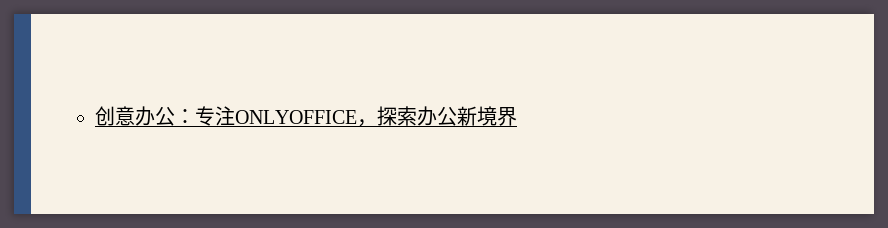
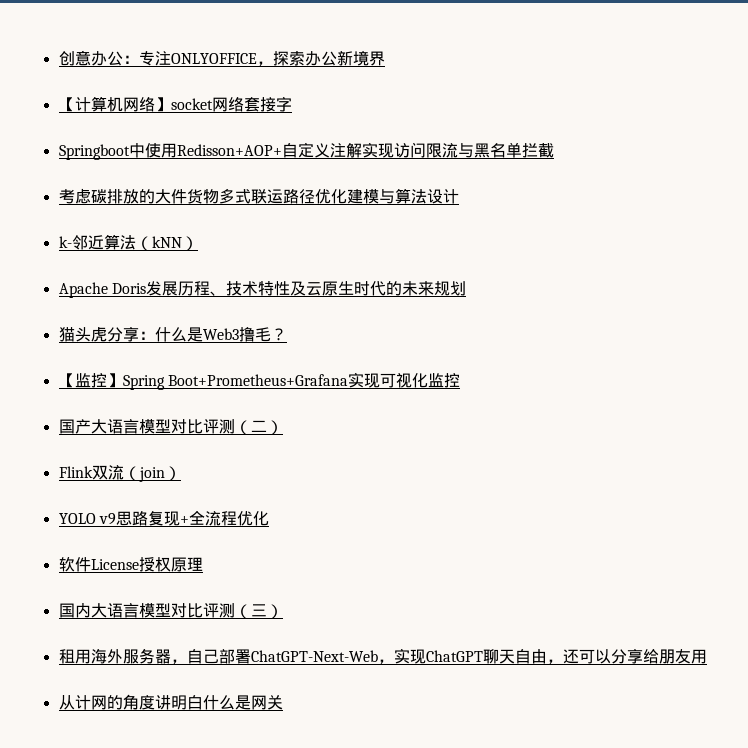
(517, 116) none -> [58,96,292,112] [58,142,554,160] [58,188,459,204] [58,234,198,251] [58,281,466,298] [58,327,287,342] [58,372,460,390] [58,419,283,435] [58,465,181,482] [58,510,269,526] [58,556,203,572] [58,603,283,619] [58,648,707,664] [58,694,283,710] // 【计算机网络】socket网络套接字 // Springboot中使用Redisson+AOP+自定义注解实现访问限流与黑名单拦截 // 考虑碳排放的大件货物多式联运路径优化建模与算法设计 // k-邻近算法（kNN） // Apache Doris发展历程、技术特性及云原生时代的未来规划 // 猫头虎分享：什么是Web3撸毛？ // 【监控】Spring Boot+Prometheus+Grafana实现可视化监控 // 国产大语言模型对比评测（二） // Flink双流（join） // YOLO v9思路复现+全流程优化 // 软件License授权原理 // 国内大语言模型对比评测（三） // 租用海外服务器，自己部署ChatGPT-Next-Web，实现ChatGPT聊天自由，还可以分享给朋友用 // 从计网的角度讲明白什么是网关

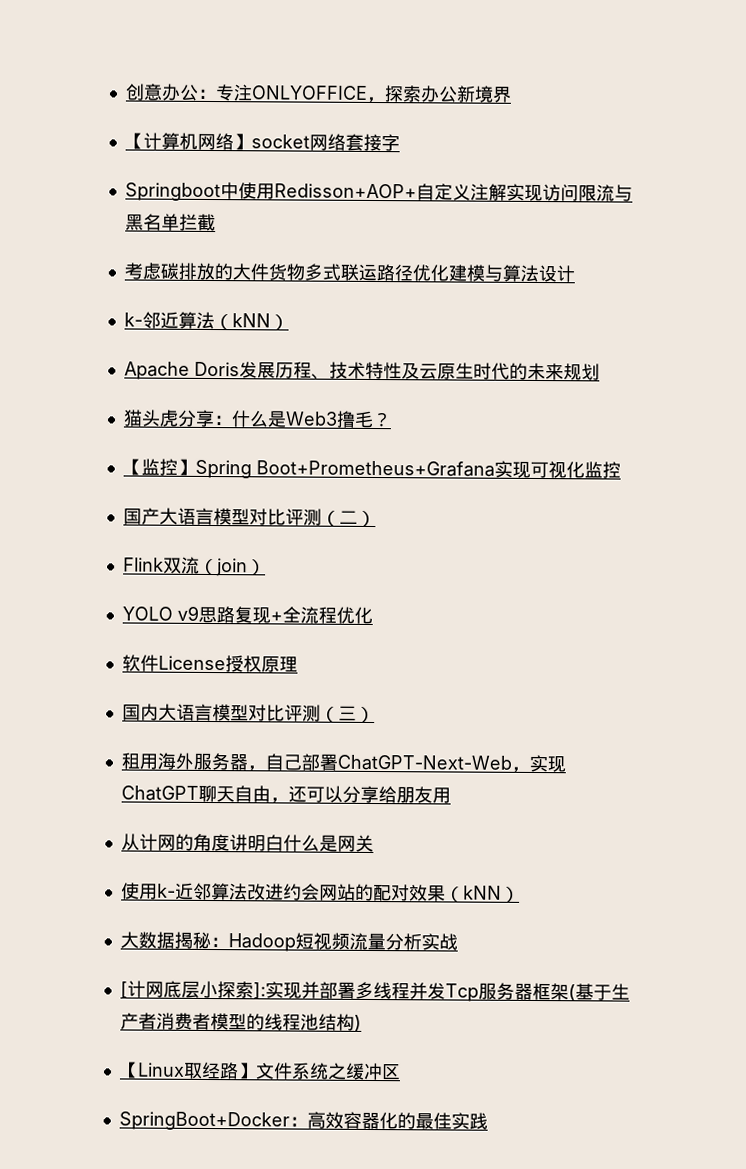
(283, 702) none -> [120,882,520,903] [119,931,458,952] [119,980,630,1002] [119,1012,362,1032] [118,1061,401,1081] [118,1111,488,1131] // 使用k-近邻算法改进约会网站的配对效果（kNN） // 大数据揭秘：Hadoop短视频流量分析实战 // [计网底层小探索]:实现并部署多线程并发Tcp服务器框架(基于生产者消费者模型的线程池结构) // 【Linux取经路】文件系统之缓冲区 // SpringBoot+Docker：高效容器化的最佳实践

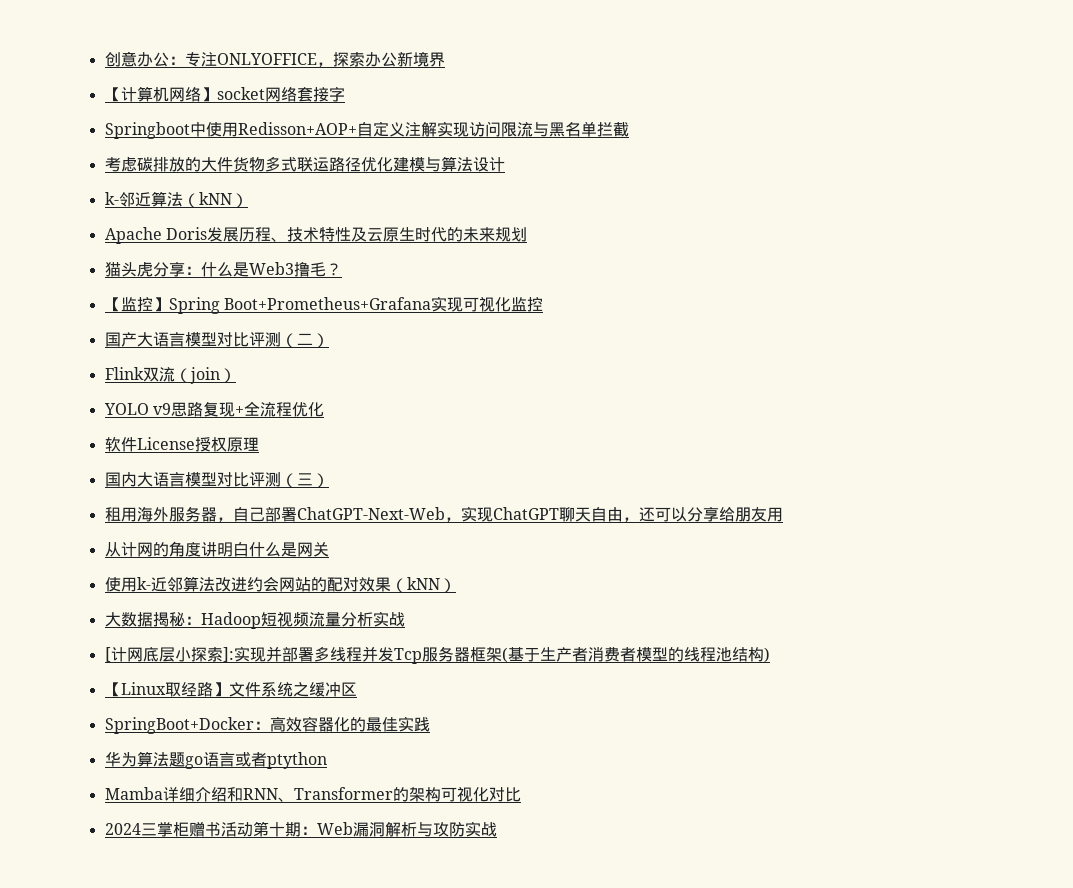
(488, 1121) none -> [104,751,327,769] [104,786,521,802] [104,821,497,837] // 华为算法题go语言或者ptython // Mamba详细介绍和RNN、Transformer的架构可视化对比 // 2024三掌柜赠书活动第十期：Web漏洞解析与攻防实战

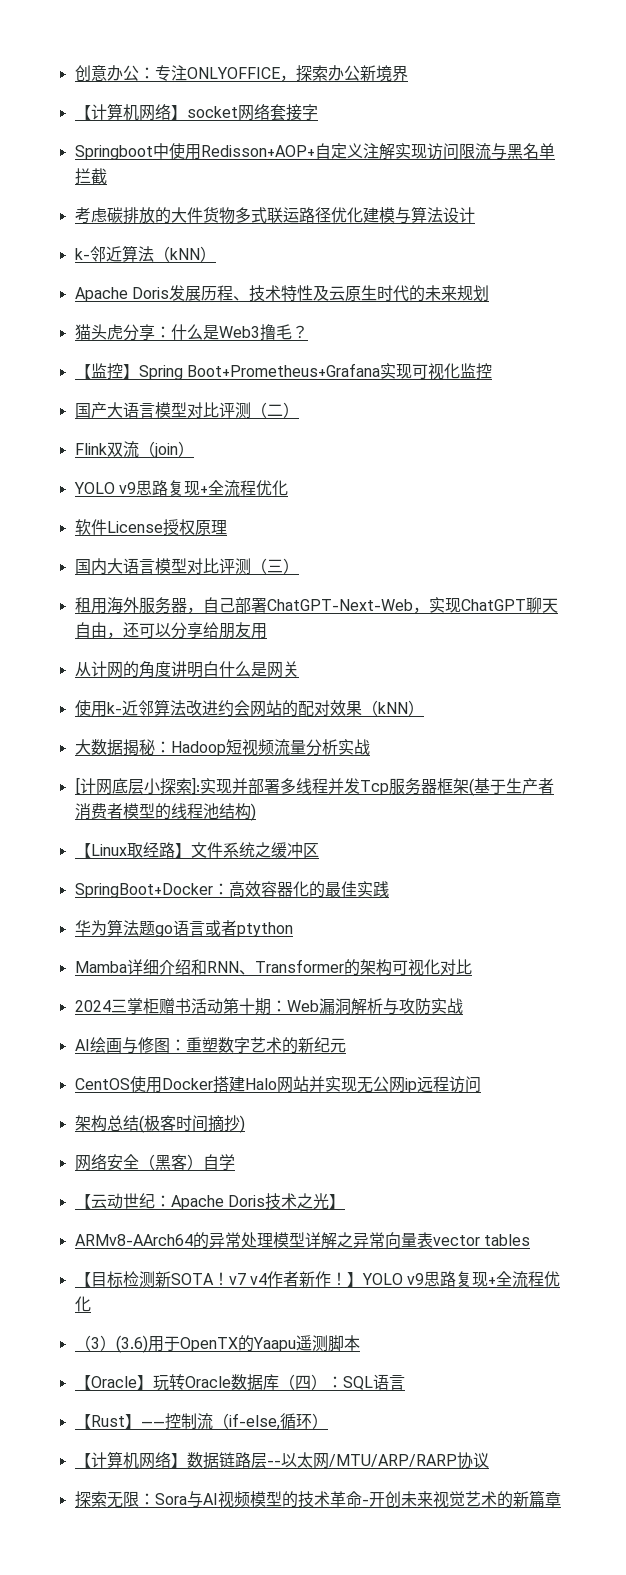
(497, 829) none -> [74,1037,346,1054] [74,1076,481,1093] [74,1115,245,1133] [74,1153,235,1171] [74,1193,345,1210] [74,1232,530,1249] [74,1271,561,1288] [74,1296,91,1312] [74,1335,360,1353] [74,1374,405,1391] [74,1413,328,1430] [74,1451,489,1469] [74,1490,561,1508] // AI绘画与修图：重塑数字艺术的新纪元 // CentOS使用Docker搭建Halo网站并实现无公网ip远程访问 // 架构总结(极客时间摘抄) // 网络安全（黑客）自学 // 【云动世纪：Apache Doris技术之光】 // ARMv8-AArch64的异常处理模型详解之异常向量表vector tables // 【目标检测新SOTA！v7 v4作者新作！】YOLO v9思路复现+全流程优化 // （3）(3.6)用于OpenTX的Yaapu遥测脚本 // 【Oracle】玩转Oracle数据库（四）：SQL语言 // 【Rust】——控制流（if-else,循环） // 【计算机网络】数据链路层--以太网/MTU/ARP/RARP协议 // 探索无限：Sora与AI视频模型的技术革命-开创未来视觉艺术的新篇章

